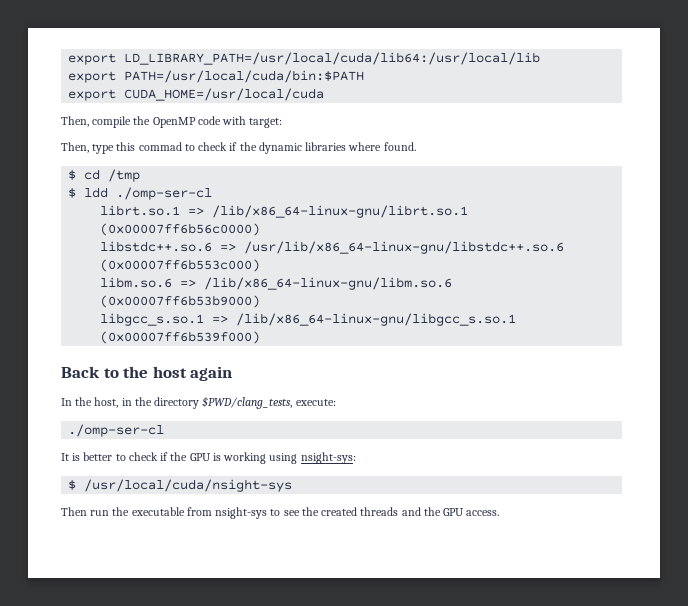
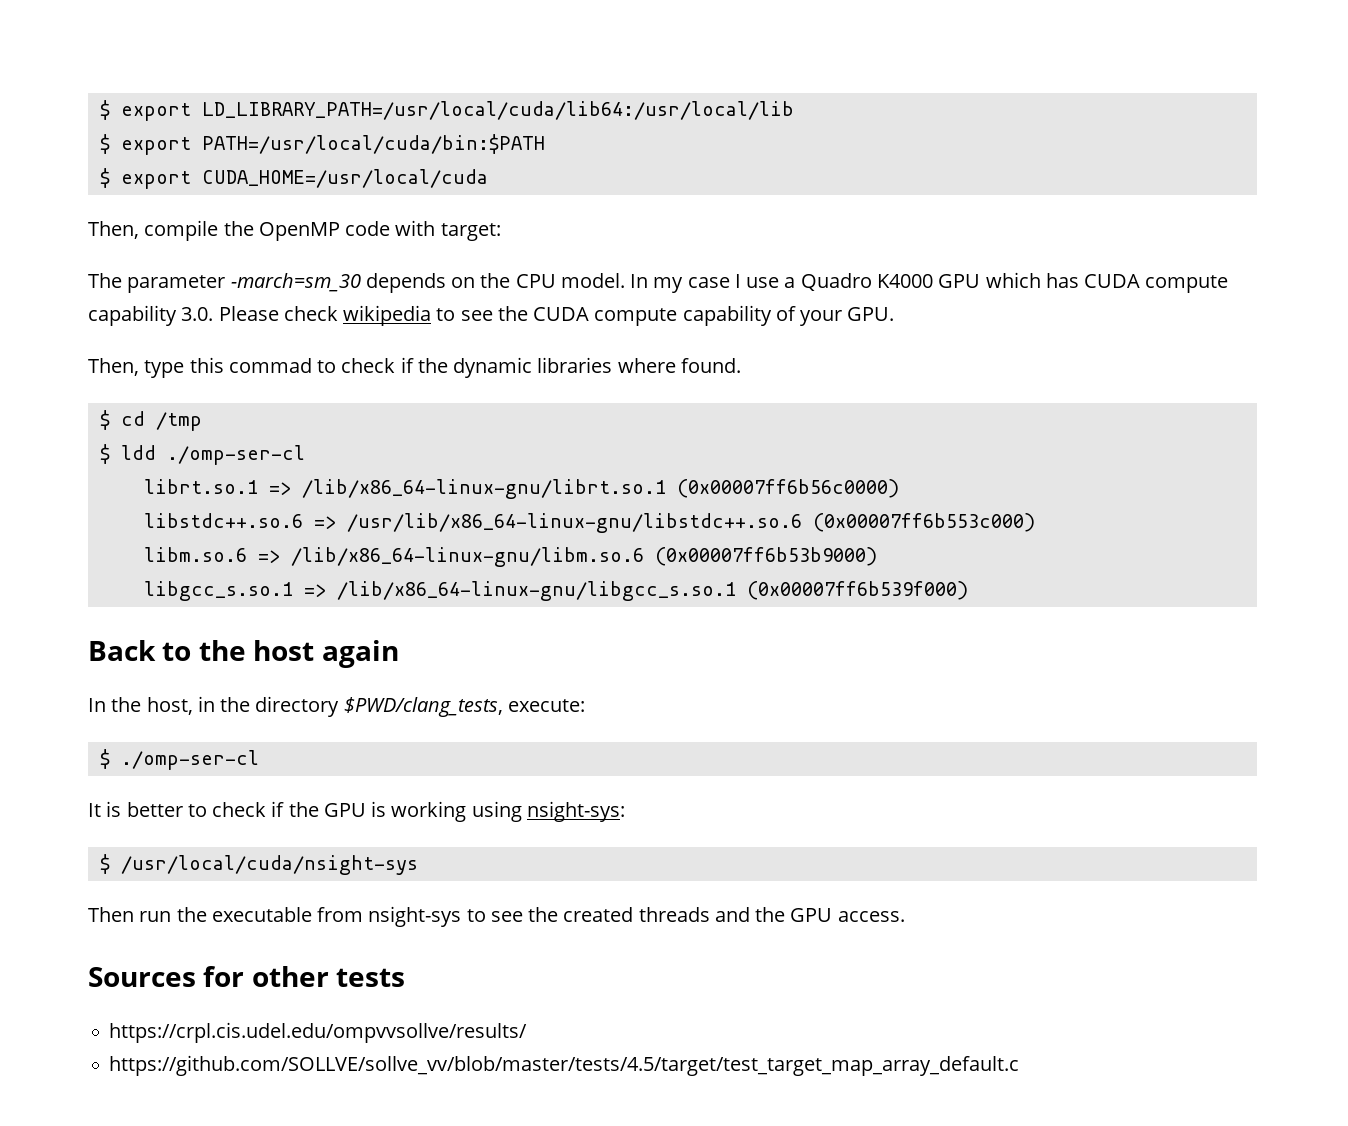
(68, 59) none -> [99,100,110,120] $
(541, 58) none -> [99,134,110,154] $
(365, 76) none -> [99,168,110,188] $
(283, 123) none -> [88,272,1229,293] [88,305,895,326] // The parameter -march=sm_30 depends on the CPU model. In my case I use a Quadro K4000 GPU which has CUDA compute capability 3.0. Please check wikipedia to see the CUDA compute capability of your GPU.
(336, 402) none -> [99,749,110,769] $
(500, 513) none -> [88,966,406,987] [109,1022,528,1043] [109,1055,1020,1076] // Sources for other tests // https://crpl.cis.udel.edu/ompvvsollve/results/ // https://github.com/SOLLVE/sollve_vv/blob/master/tests/4.5/target/test_target_map_array_default.c

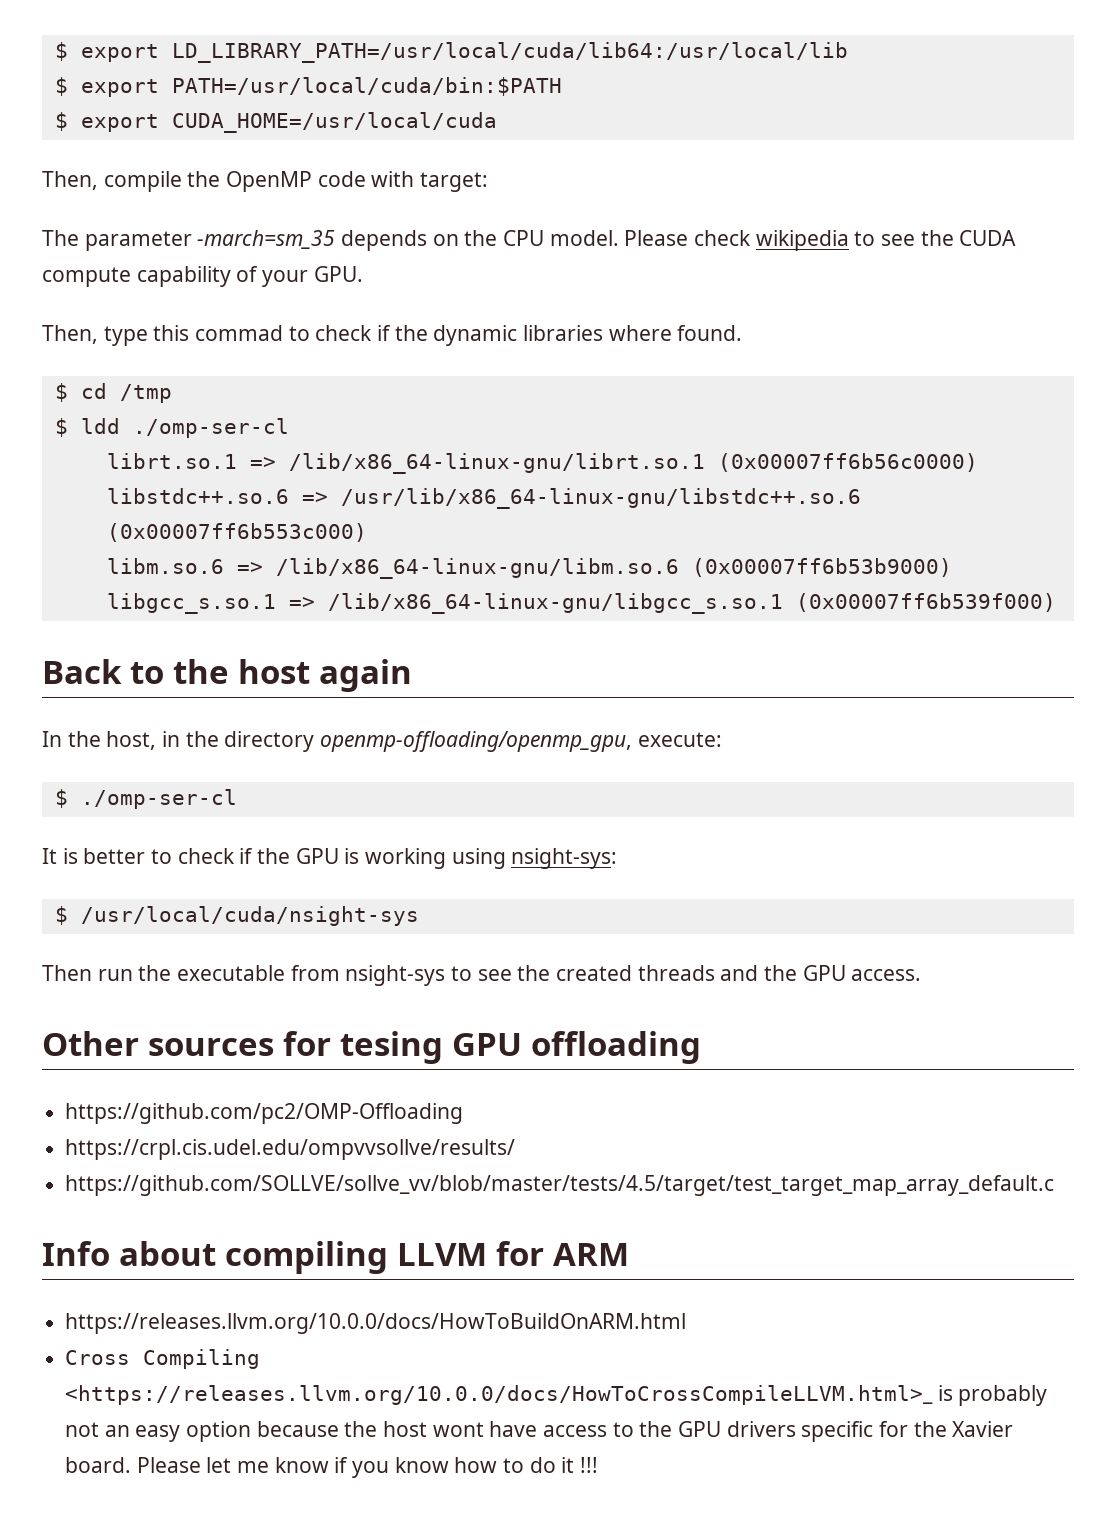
[230,273,361,292] -march=sm_30 -> [197,230,336,249] -march=sm_35
[630,272,1229,293] [88,305,214,326] In my case I use a Quadro K4000 GPU which has CUDA compute capability 3.0. -> (619, 238) none
[343,697,503,717] $PWD/clang_tests, -> [320,731,633,752] openmp-offloading/openmp_gpu,
[88,966,406,987] [109,1022,528,1043] [109,1055,1020,1076] Sources for other tests // https://crpl.cis.udel.edu/ompvvsollve/results/ // https://github.com/SOLLVE/sollve_vv/blob/master/tests/4.5/target/test_target_map_array_default.c -> [42,1031,701,1064] [65,1103,464,1124] [65,1139,516,1160] [65,1175,1055,1196] [42,1241,629,1274] [65,1313,687,1334] [65,1349,261,1369] [65,1385,1048,1406] [65,1421,1014,1442] [65,1457,599,1478] Other sources for tesing GPU offloading // https://github.com/pc2/OMP-Offloading // https://crpl.cis.udel.edu/ompvvsollve/results/ // https://github.com/SOLLVE/sollve_vv/blob/master/tests/4.5/target/test_target_map_array_default.c // Info about compiling LLVM for ARM // https://releases.llvm.org/10.0.0/docs/HowToBuildOnARM.html // Cross Compiling <https://releases.llvm.org/10.0.0/docs/HowToCrossCompileLLVM.html>_ is probably not an easy option because the host wont have access to the GPU drivers specific for the Xavier board. Please let me know if you know how to do it !!!

